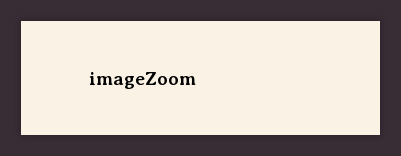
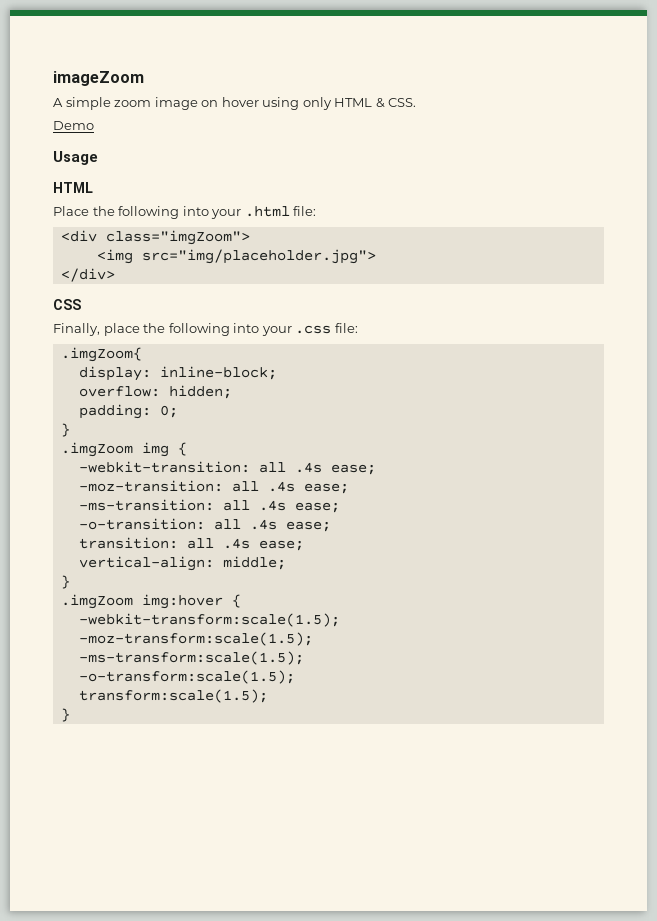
(196, 80) none -> [53,97,417,110] [53,121,94,130] [53,151,98,165] [53,182,93,193] [53,206,317,219] [60,230,250,245] [96,249,376,264] [60,268,115,282] [53,299,81,310] [53,323,358,336] [60,347,142,362] [78,366,277,381] [78,385,232,399] [78,404,178,419] [60,423,70,437] [60,442,187,457] [78,461,376,475] [78,480,349,494] [78,499,340,513] [78,518,331,532] [78,537,304,551] [78,556,286,571] [60,575,70,589] [60,594,241,609] [78,613,340,627] [78,632,313,646] [78,651,304,665] [78,670,295,684] [78,689,268,703] [60,708,70,722] // A simple zoom image on hover using only HTML & CSS. // Demo // Usage // HTML // Place the following into your .html file: // <div class="imgZoom"> // <img src="img/placeholder.jpg"> // </div> // CSS // Finally, place the following into your .css file: // .imgZoom{ // display: inline-block; // overflow: hidden; // padding: 0; // } // .imgZoom img { // -webkit-transition: all .4s ease; // -moz-transition: all .4s ease; // -ms-transition: all .4s ease; // -o-transition: all .4s ease; // transition: all .4s ease; // vertical-align: middle; // } // .imgZoom img:hover { // -webkit-transform:scale(1.5); // -moz-transform:scale(1.5); // -ms-transform:scale(1.5); // -o-transform:scale(1.5); // transform:scale(1.5); // }

